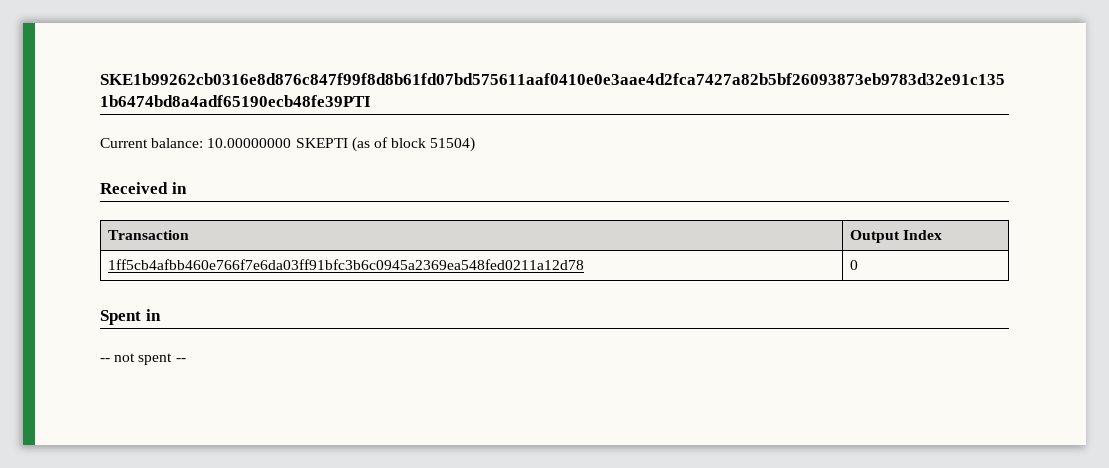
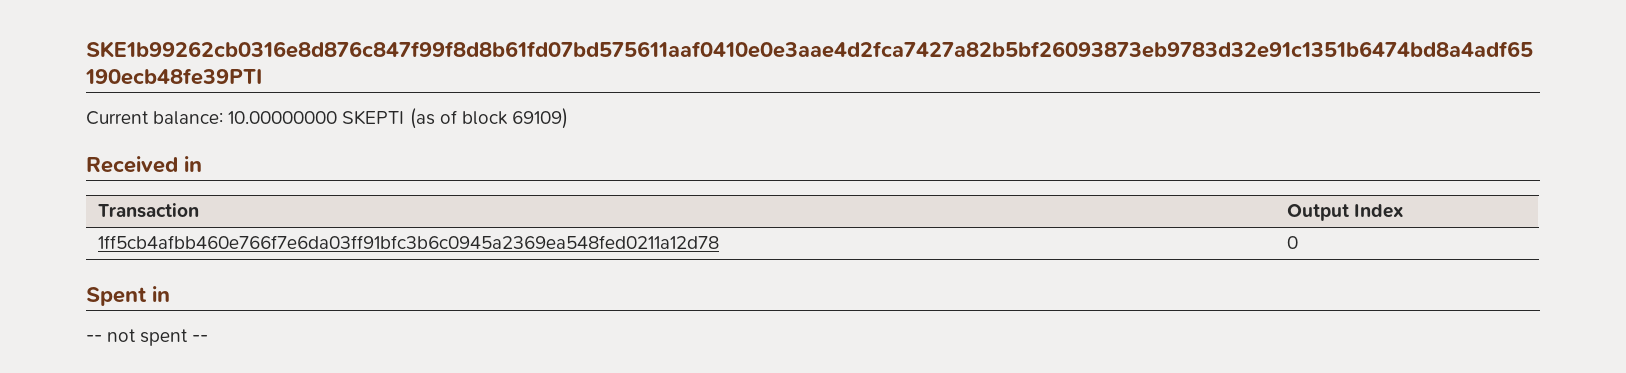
[430,137,476,152] 51504) -> [511,108,568,129] 69109)

